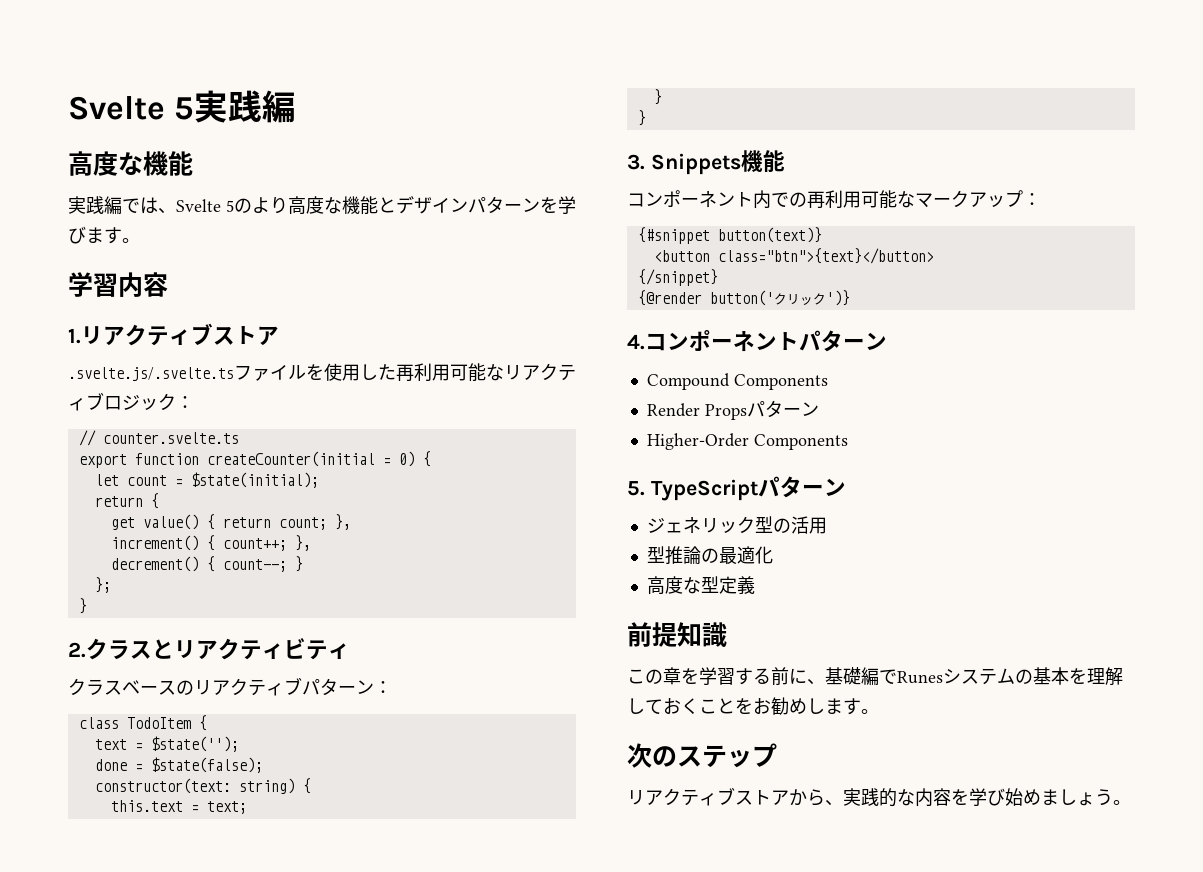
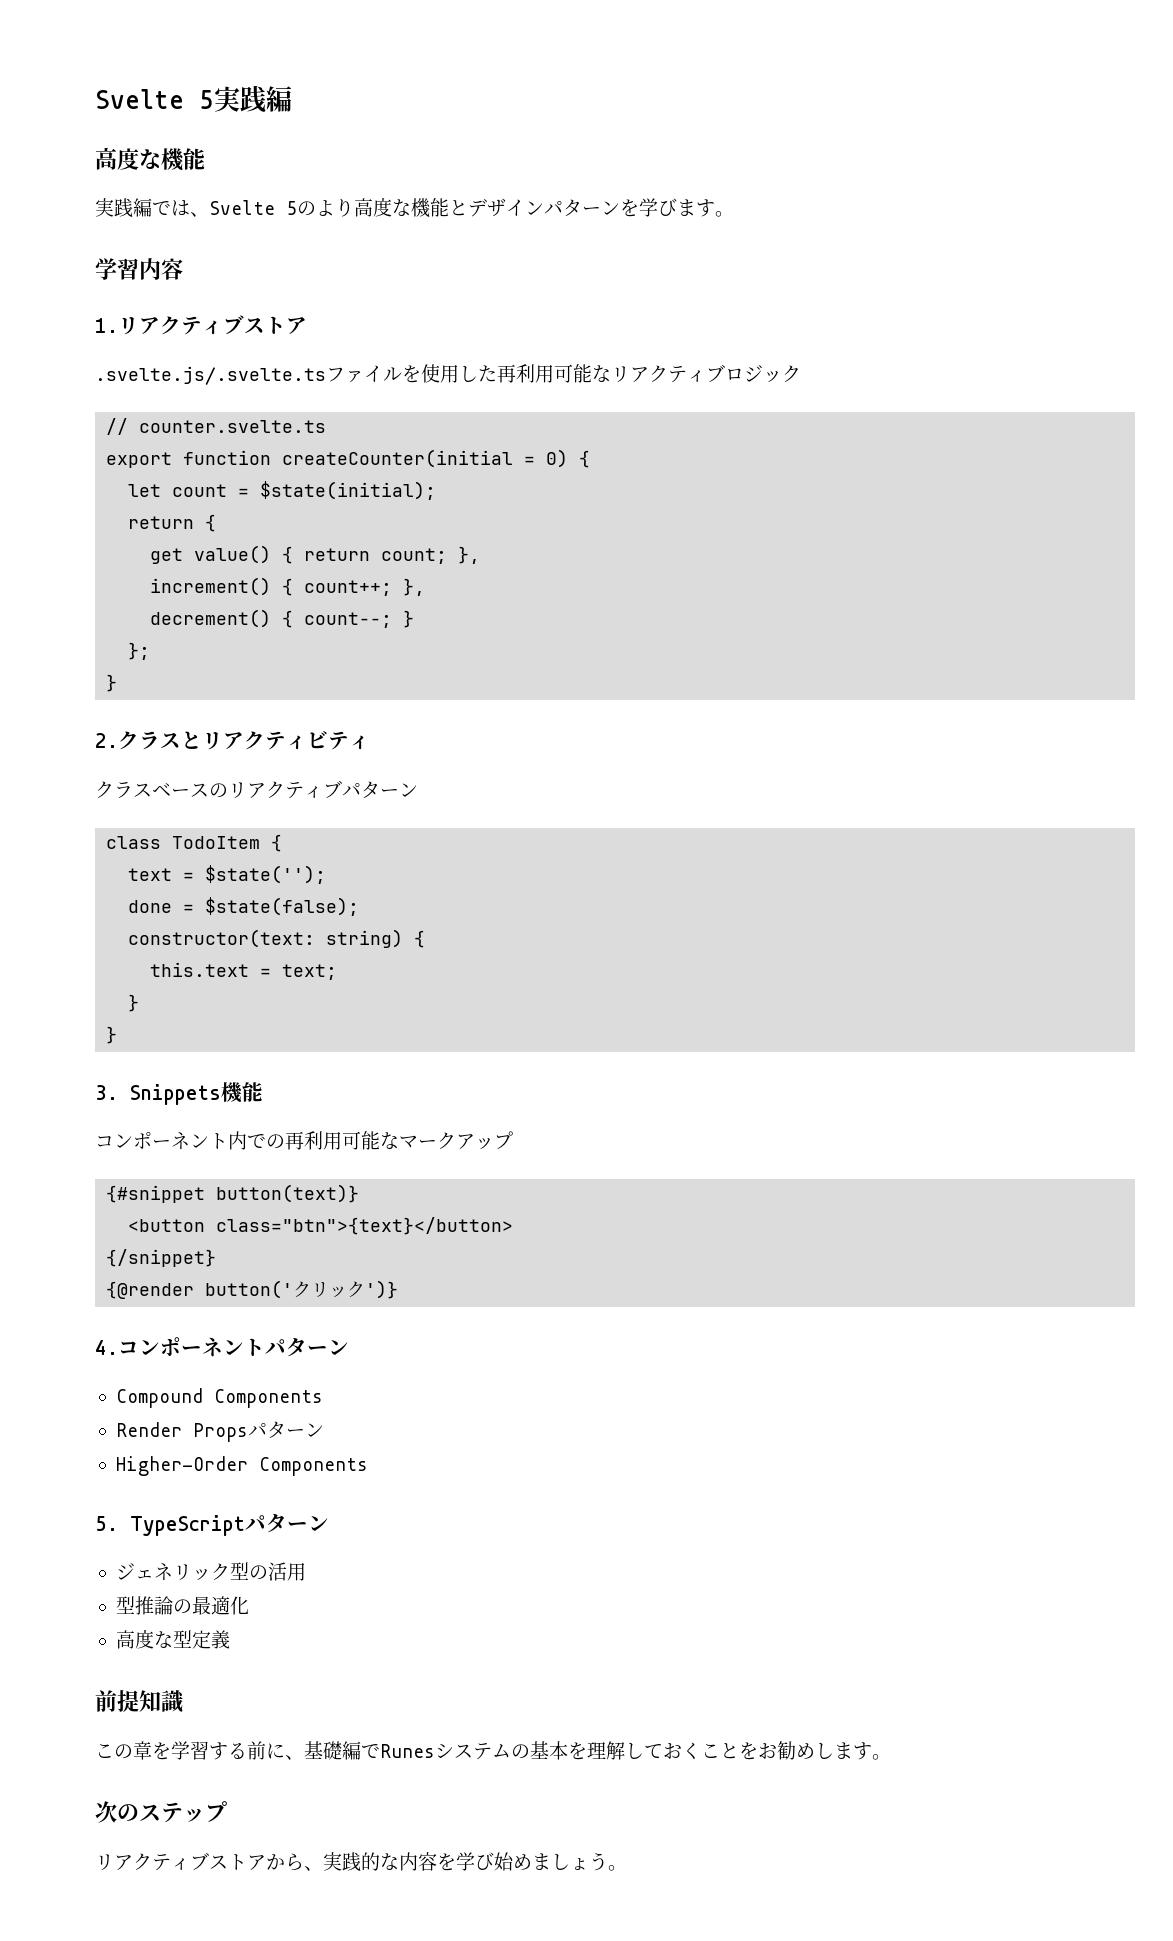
[176,396,194,409] ： -> (801, 373) none
[374,681,392,694] ： -> (418, 790) none
[1023,193,1041,206] ： -> (513, 1140) none

